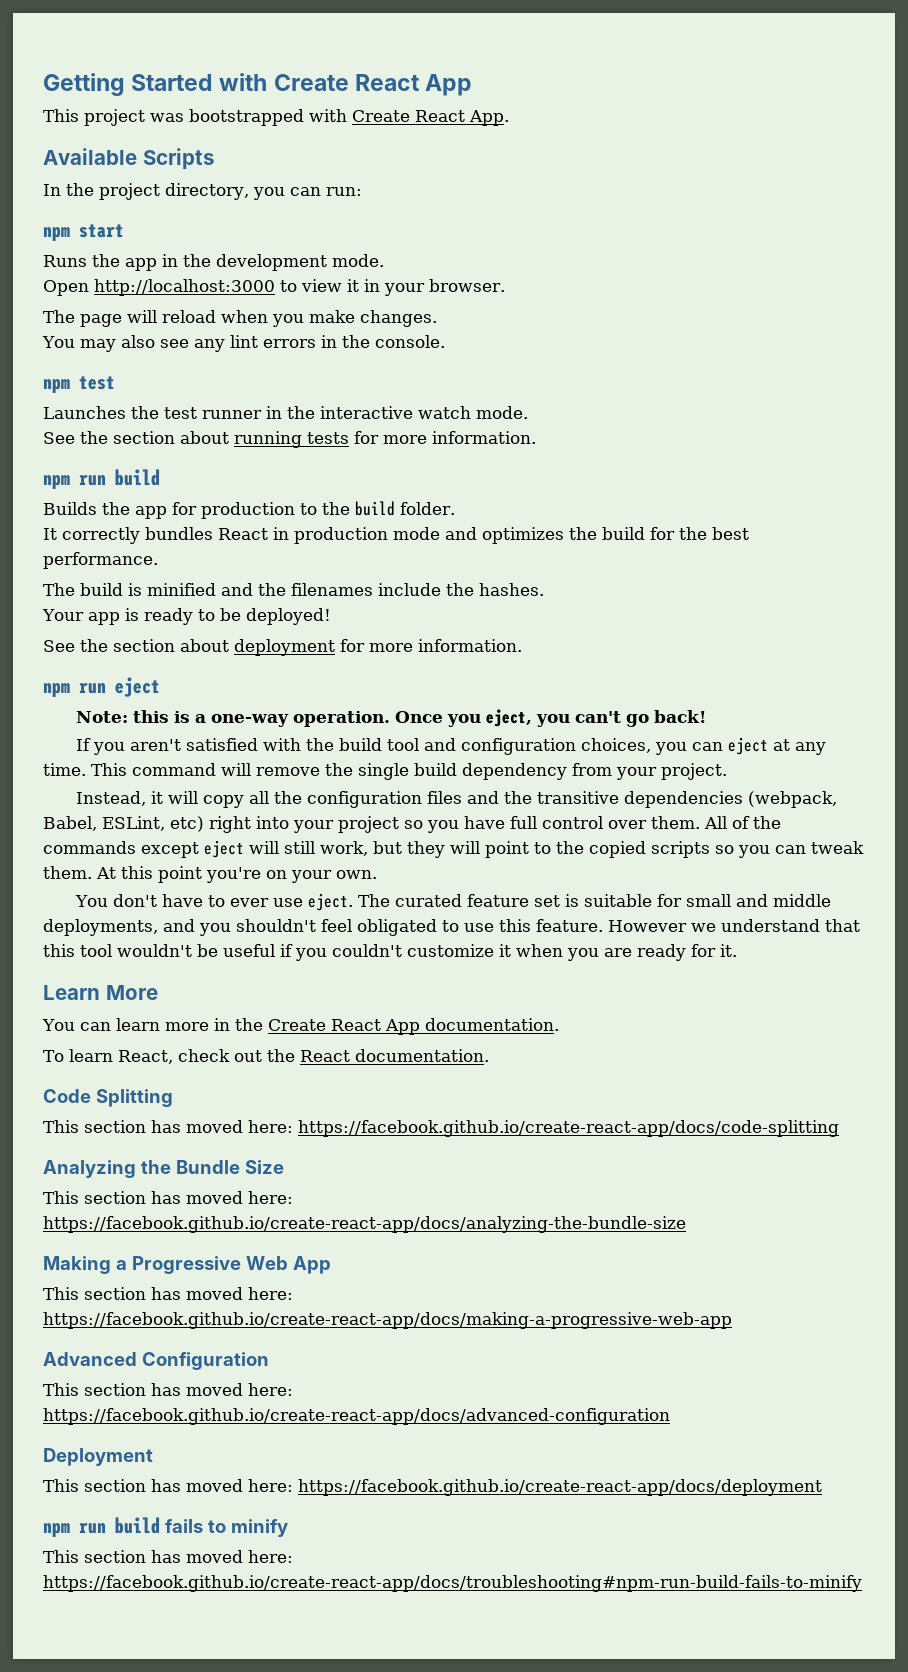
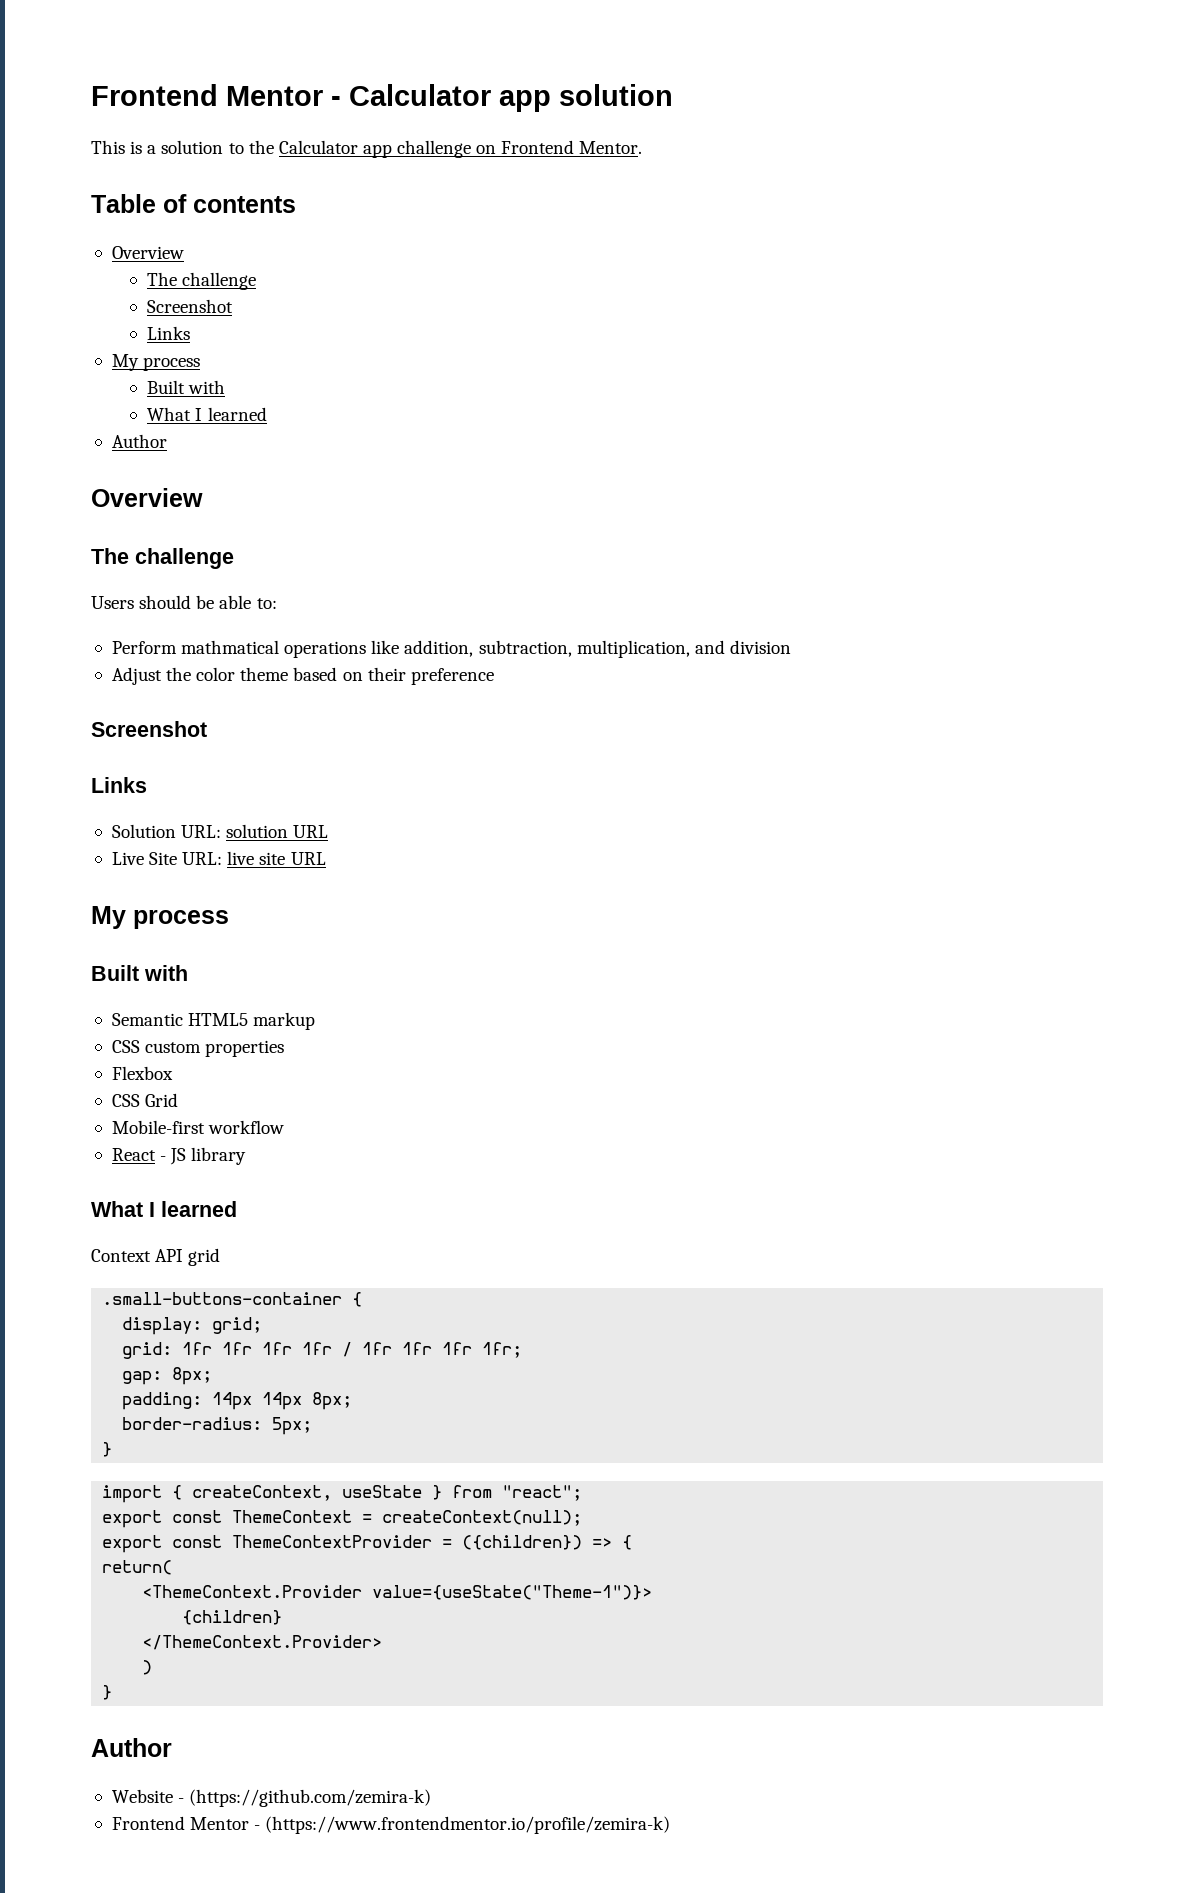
[43,73,473,96] [43,109,509,126] [43,148,214,169] [43,183,362,200] [43,224,124,241] [43,254,384,271] [43,279,505,296] [43,310,437,327] [42,335,445,352] [43,376,115,393] [43,406,528,419] [43,431,536,448] [43,469,160,489] [43,501,455,519] [43,527,749,544] [43,552,158,569] [43,583,544,596] [42,608,331,625] [43,639,522,656] [43,677,160,697] [75,709,706,727] [75,737,826,755] [43,763,727,780] [75,791,837,808] [43,816,781,833] [43,840,864,858] [43,866,377,883] [74,893,831,911] [43,919,860,936] [43,944,737,961] [43,985,158,1000] [42,1018,559,1035] [43,1049,489,1064] [43,1089,173,1107] [43,1120,839,1137] [43,1160,284,1178] [43,1191,293,1204] [43,1216,686,1233] [43,1256,331,1274] [43,1287,293,1300] [43,1312,732,1329] [43,1352,269,1370] [43,1383,293,1396] [43,1408,670,1425] [43,1448,153,1466] [43,1479,822,1496] [43,1517,288,1537] [43,1550,293,1563] [43,1575,862,1592] Getting Started with Create React App // This project was bootstrapped with Create React App. // Available Scripts // In the project directory, you can run: // npm start // Runs the app in the development mode. // Open http://localhost:3000 to view it in your browser. // The page will reload when you make changes. // You may also see any lint errors in the console. // npm test // Launches the test runner in the interactive watch mode. // See the section about running tests for more information. // npm run build // Builds the app for production to the build folder. // It correctly bundles React in production mode and optimizes the build for the best performance. // The build is minified and the filenames include the hashes. // Your app is ready to be deployed! // See the section about deployment for more information. // npm run eject // Note: this is a one-way operation. Once you eject, you can't go back! // If you aren't satisfied with the build tool and configuration choices, you can eject at any time. This command will remove the single build dependency from your project. // Instead, it will copy all the configuration files and the transitive dependencies (webpack, Babel, ESLint, etc) right into your project so you have full control over them. All of the commands except eject will still work, but they will point to the copied scripts so you can tweak them. At this point you're on your own. // You don't have to ever use eject. The curated feature set is suitable for small and middle deployments, and you shouldn't feel obligated to use this feature. However we understand that this tool wouldn't be useful if you couldn't customize it when you are ready for it. // Learn More // You can learn more in the Create React App documentation. // To learn React, check out the React documentation. // Code Splitting // This section has moved here: https://facebook.github.io/create-react-app/docs/code-splitting // Analyzing the Bundle Size // This section has moved here: https://facebook.github.io/create-react-app/docs/analyzing-the-bundle-size // Making a Progressive Web App // This section has moved here: https://facebook.github.io/create-react-app/docs/making-a-progressive-web-app // Advanced Configuration // This section has moved here: https://facebook.github.io/create-react-app/docs/advanced-configuration // Deployment // This section has moved here: https://facebook.github.io/create-react-app/docs/deployment // npm run build fails to minify // This section has moved here: https://facebook.github.io/create-react-app/docs/troubleshooting#npm-run-build-fails-to-minify -> [91,84,673,112] [91,140,643,158] [91,194,296,213] [111,246,184,259] [147,272,257,290] [147,299,234,313] [147,326,191,340] [111,354,201,371] [147,380,226,394] [147,407,267,421] [111,434,167,448] [91,488,203,507] [91,548,234,569] [91,595,277,609] [111,640,791,658] [111,667,494,685] [91,721,207,737] [91,777,147,793] [111,824,329,838] [111,851,326,865] [91,906,229,929] [91,965,188,981] [111,1012,316,1030] [111,1040,285,1057] [111,1066,173,1080] [111,1093,179,1107] [111,1120,285,1134] [111,1147,247,1165] [91,1201,237,1217] [91,1248,221,1266] [102,1292,363,1307] [122,1317,263,1335] [122,1342,523,1359] [122,1367,213,1385] [122,1392,353,1410] [122,1417,313,1435] [102,1442,113,1457] [102,1485,583,1503] [102,1510,583,1528] [102,1535,633,1553] [102,1560,173,1575] [142,1585,653,1600] [182,1610,283,1625] [142,1635,383,1650] [142,1660,153,1675] [102,1685,113,1700] [91,1738,172,1757] [111,1789,432,1807] [111,1816,671,1834] Frontend Mentor - Calculator app solution // This is a solution to the Calculator app challenge on Frontend Mentor. // Table of contents // Overview // The challenge // Screenshot // Links // My process // Built with // What I learned // Author // Overview // The challenge // Users should be able to: // Perform mathmatical operations like addition, subtraction, multiplication, and division // Adjust the color theme based on their preference // Screenshot // Links // Solution URL: solution URL // Live Site URL: live site URL // My process // Built with // Semantic HTML5 markup // CSS custom properties // Flexbox // CSS Grid // Mobile-first workflow // React - JS library // What I learned // Context API grid // .small-buttons-container { // display: grid; // grid: 1fr 1fr 1fr 1fr / 1fr 1fr 1fr 1fr; // gap: 8px; // padding: 14px 14px 8px; // border-radius: 5px; // } // import { createContext, useState } from "react"; // export const ThemeContext = createContext(null); // export const ThemeContextProvider = ({children}) => { // return( // <ThemeContext.Provider value={useState("Theme-1")}> // {children} // </ThemeContext.Provider> // ) // } // Author // Website - (https://github.com/zemira-k) // Frontend Mentor - (https://www.frontendmentor.io/profile/zemira-k)

